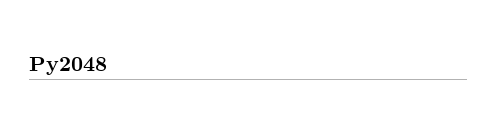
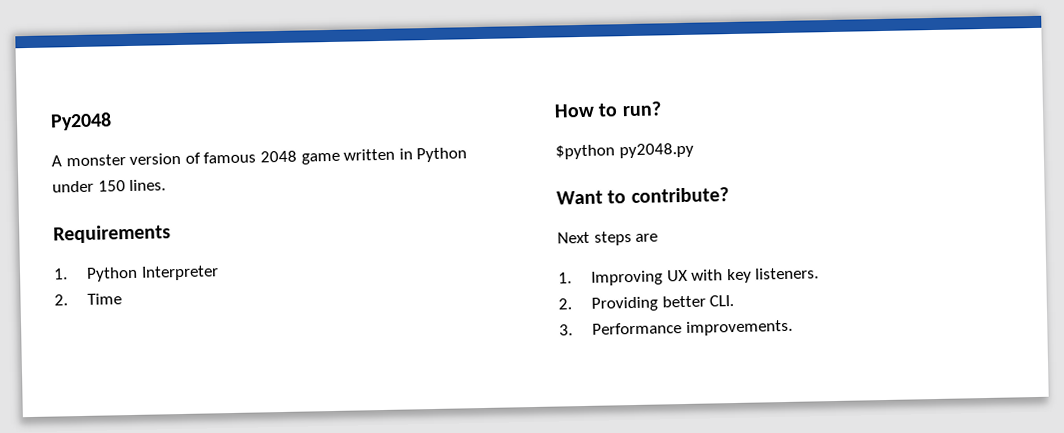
(107, 66) none -> [51,147,468,167] [52,179,167,193] [53,224,171,244] [53,265,219,282] [54,293,123,306] [554,101,662,118] [555,142,694,160] [556,187,729,205] [557,231,659,246] [558,267,820,286] [558,294,735,312] [559,319,793,336] // A monster version of famous 2048 game written in Python under 150 lines. // Requirements // 1. Python Interpreter // 2. Time // How to run? // $python py2048.py // Want to contribute? // Next steps are // 1. Improving UX with key listeners. // 2. Providing better CLI. // 3. Performance improvements.

